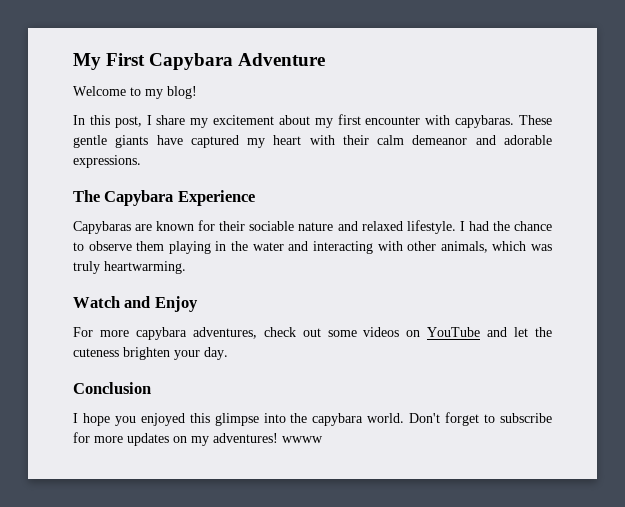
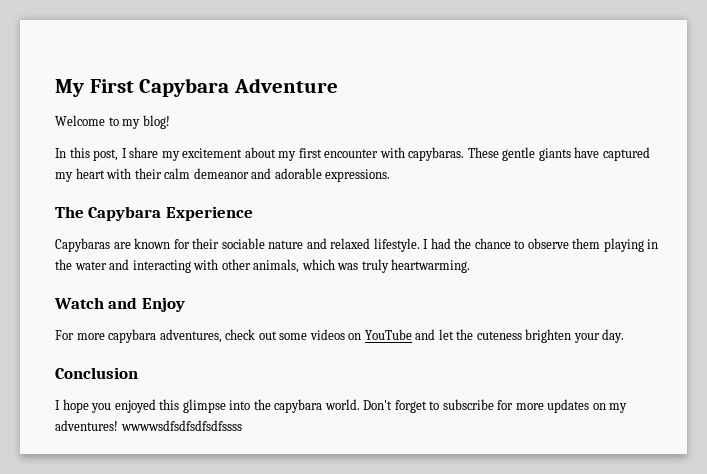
[282,436,323,443] wwww -> [120,420,242,431] wwwwsdfsdfsdfsdfssss

